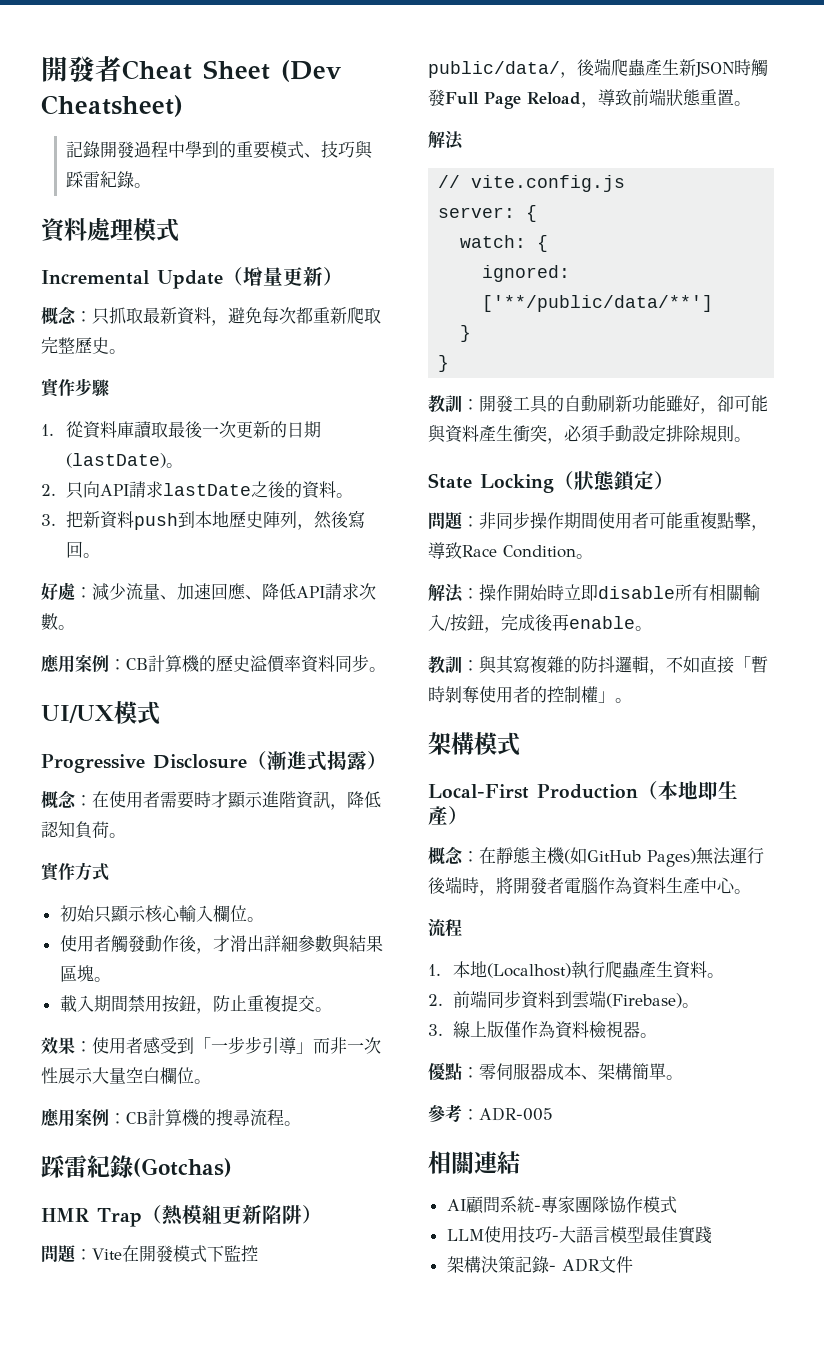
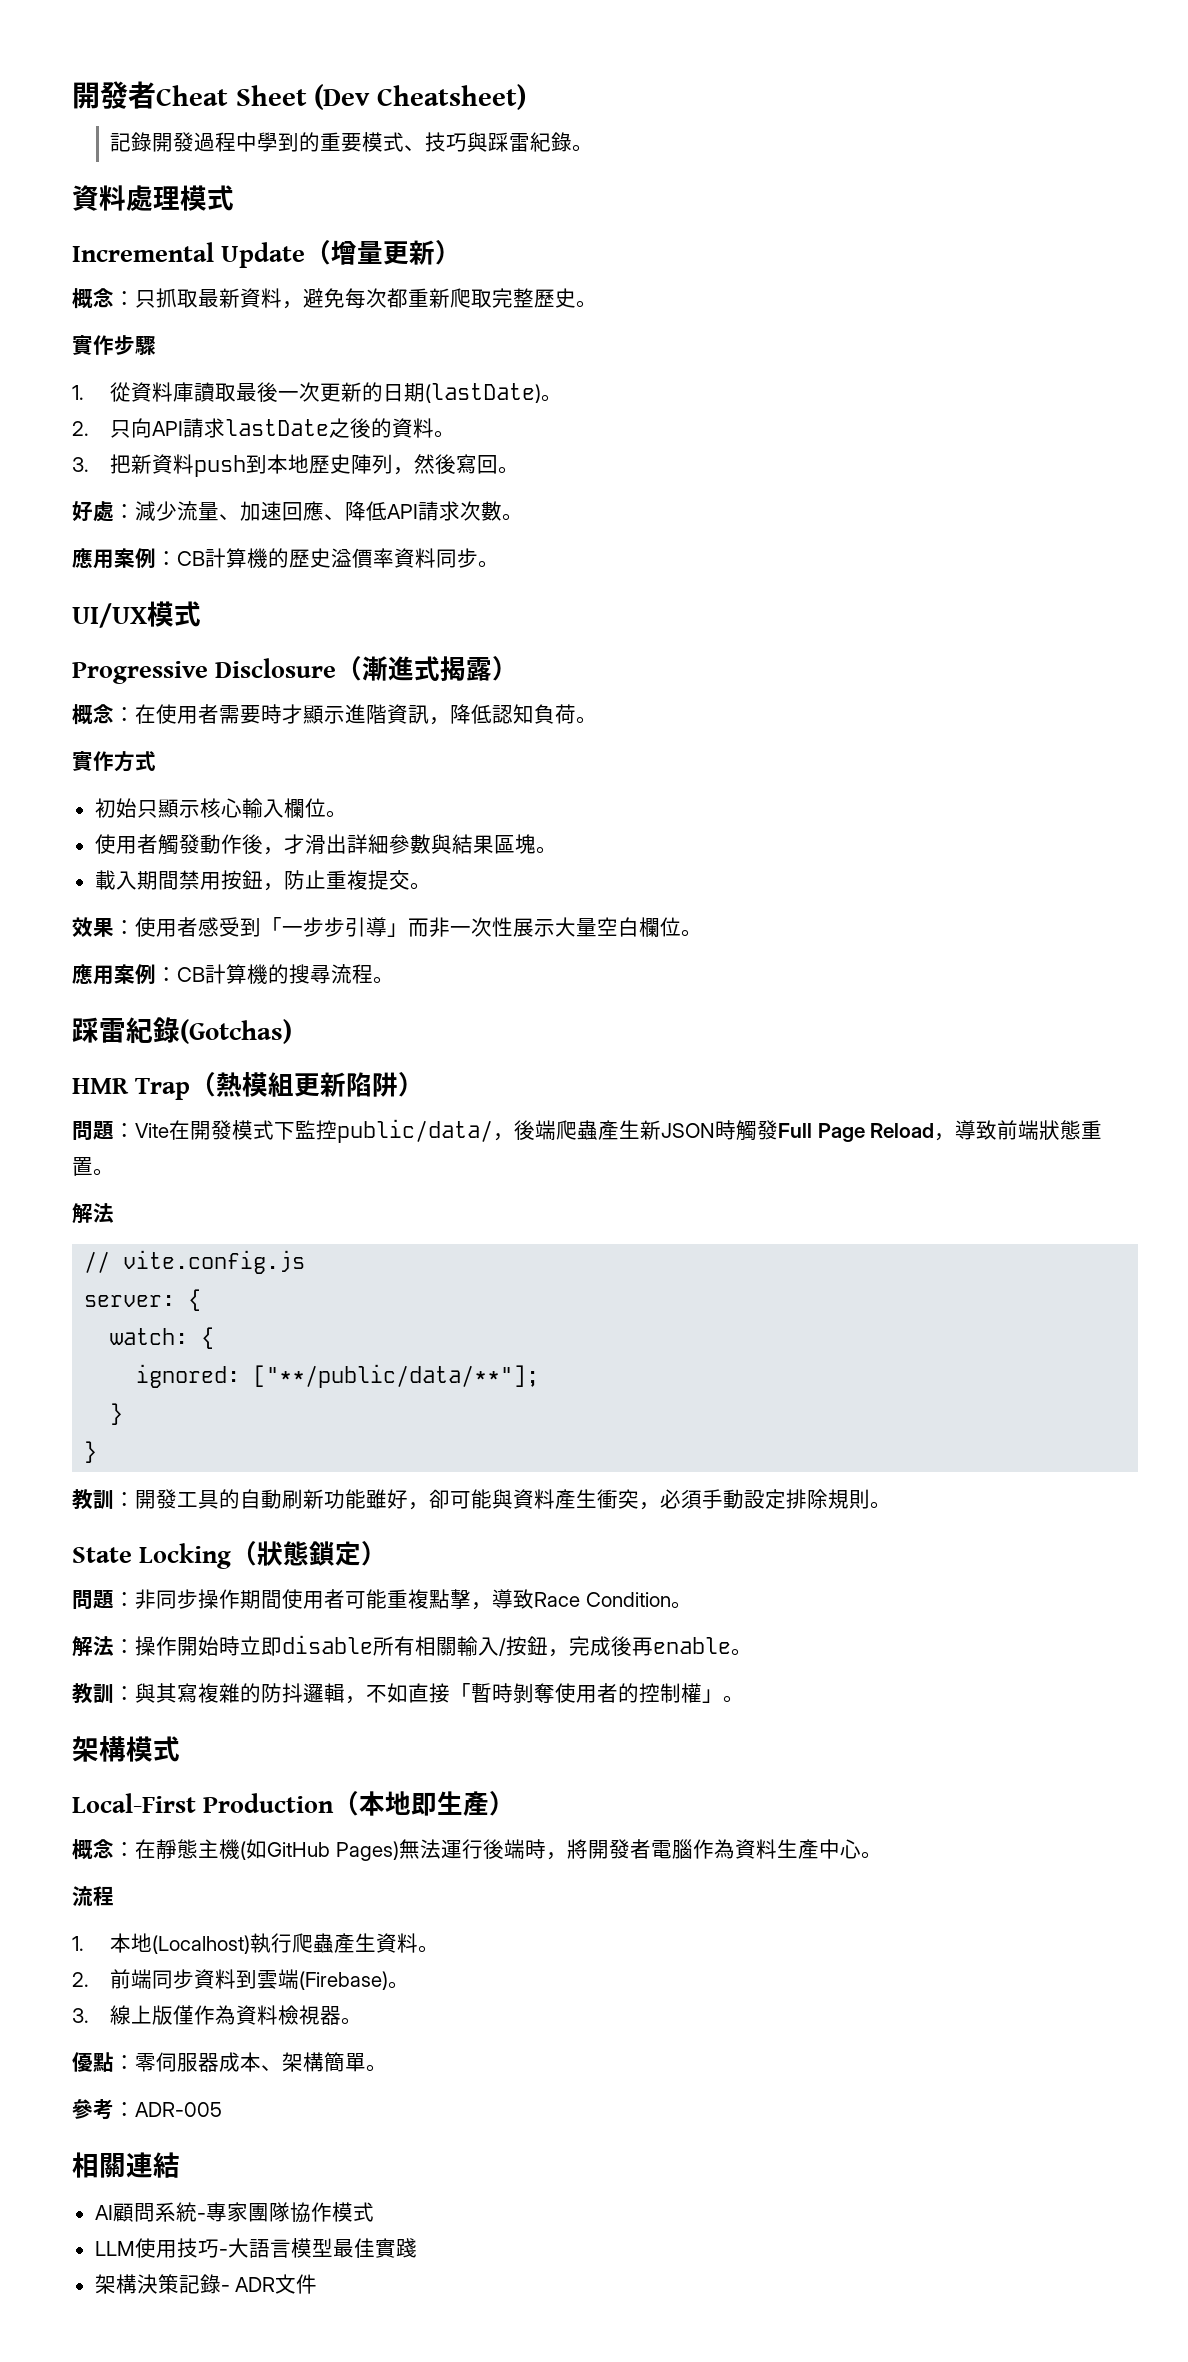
[482,295,714,312] ['**/public/data/**'] -> [253,1364,540,1388] ["**/public/data/**"];

